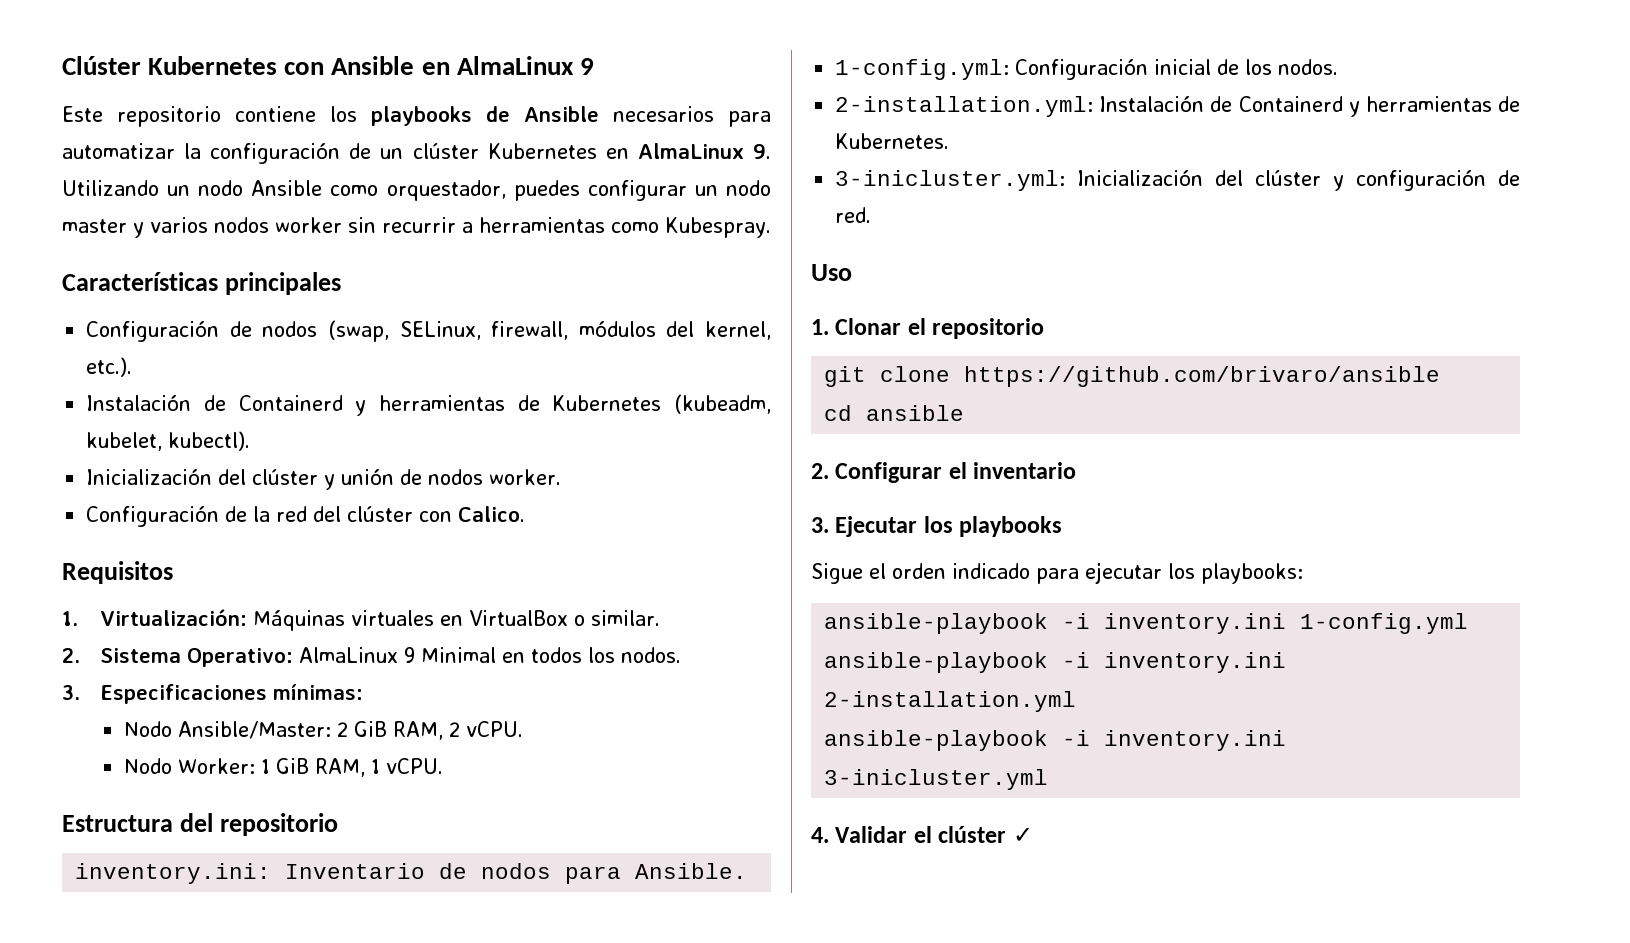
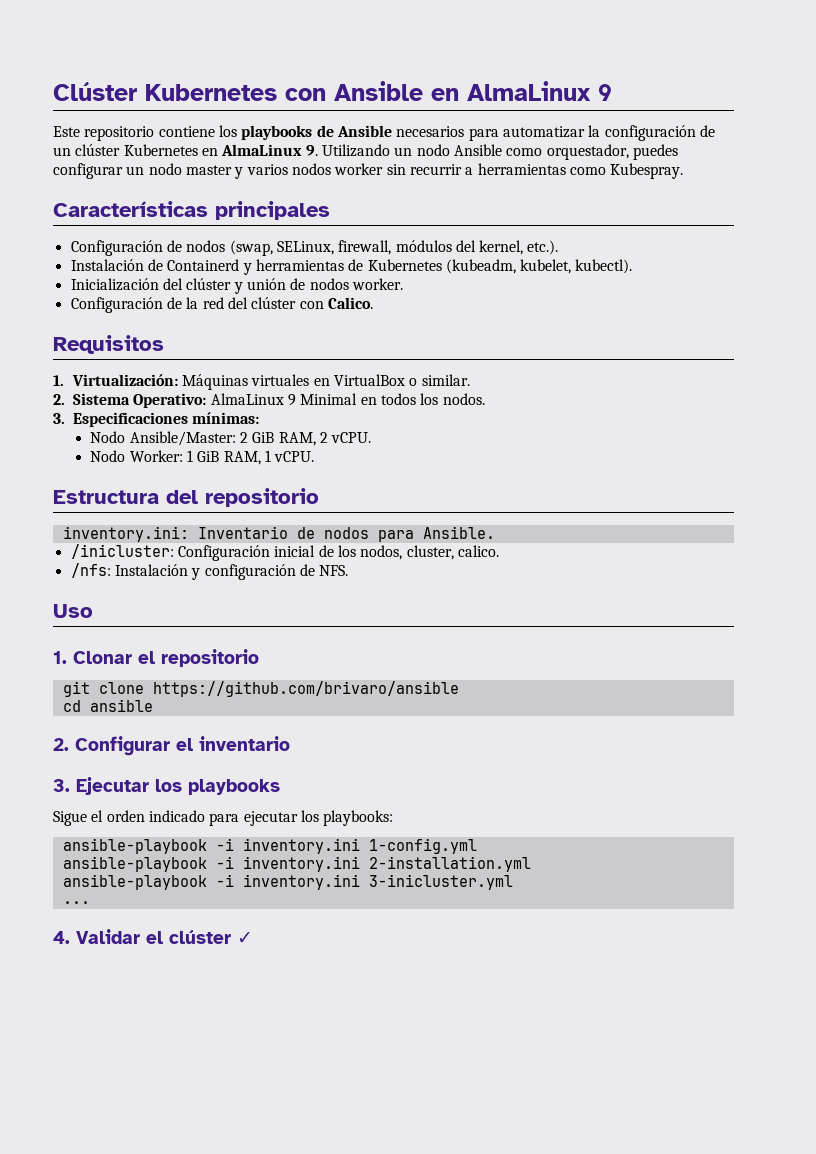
[835,59,1010,80] 1-config.yml: -> [70,544,174,559] /inicluster:
[1278,59,1339,75] [835,96,1520,117] [835,133,950,149] [835,170,1322,191] nodos. // 2-installation.yml: Instalación de Containerd y herramientas de Kubernetes. // 3-inicluster.yml: Inicialización del clúster -> [360,545,499,560] [70,563,188,578] nodos, cluster, calico. // /nfs: Instalación
[835,207,872,223] red. -> [319,565,349,576] NFS.
(1049, 779) none -> [62,901,90,904] // ...

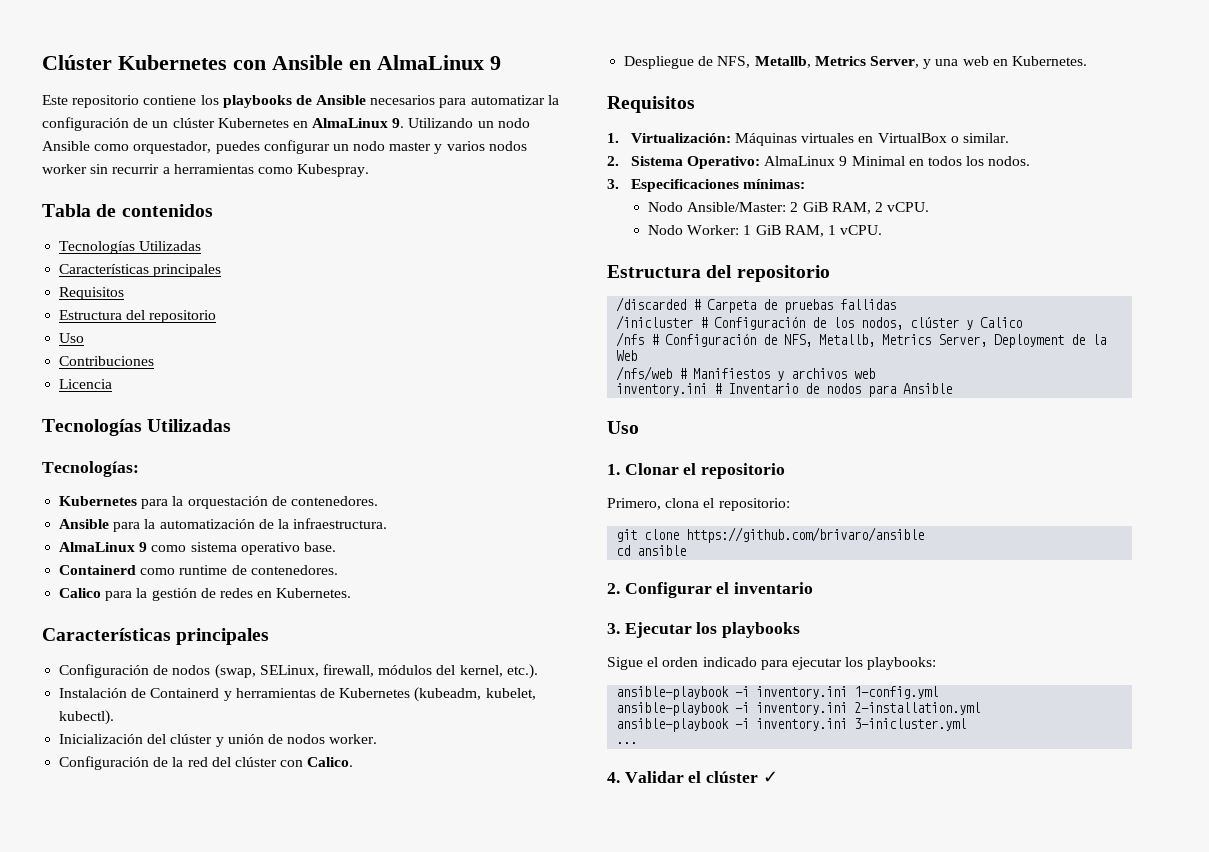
(684, 171) none -> [42,204,213,217] [59,241,202,254] [59,264,222,277] [59,287,125,300] [59,310,217,323] [59,333,85,343] [59,356,155,366] [59,379,113,389] [42,419,232,436] [42,461,139,477] [59,496,378,509] [59,518,388,532] [59,542,336,555] [59,565,338,575] [59,588,352,601] // Tabla de contenidos // Tecnologías Utilizadas // Características principales // Requisitos // Estructura del repositorio // Uso // Contribuciones // Licencia // Tecnologías Utilizadas // Tecnologías: // Kubernetes para la orquestación de contenedores. // Ansible para la automatización de la infraestructura. // AlmaLinux 9 como sistema operativo base. // Containerd como runtime de contenedores. // Calico para la gestión de redes en Kubernetes.
(373, 303) none -> [624,56,1087,69] // Despliegue de NFS, Metallb, Metrics Server, y una web en Kubernetes.
[62,526,495,542] [70,544,499,561] [70,563,349,580] inventory.ini: Inventario de nodos para Ansible. // /inicluster: Configuración inicial de los nodos, cluster, calico. // /nfs: Instalación y configuración de NFS. -> [616,297,897,313] [616,315,1023,330] [616,332,1107,348] [616,350,638,361] [616,366,876,381] [616,383,953,397] /discarded # Carpeta de pruebas fallidas // /inicluster # Configuración de los nodos, clúster y Calico // /nfs # Configuración de NFS, Metallb, Metrics Server, Deployment de la Web // /nfs/web # Manifiestos y archivos web // inventory.ini # Inventario de nodos para Ansible
(259, 658) none -> [607,498,790,511] // Primero, clona el repositorio:

